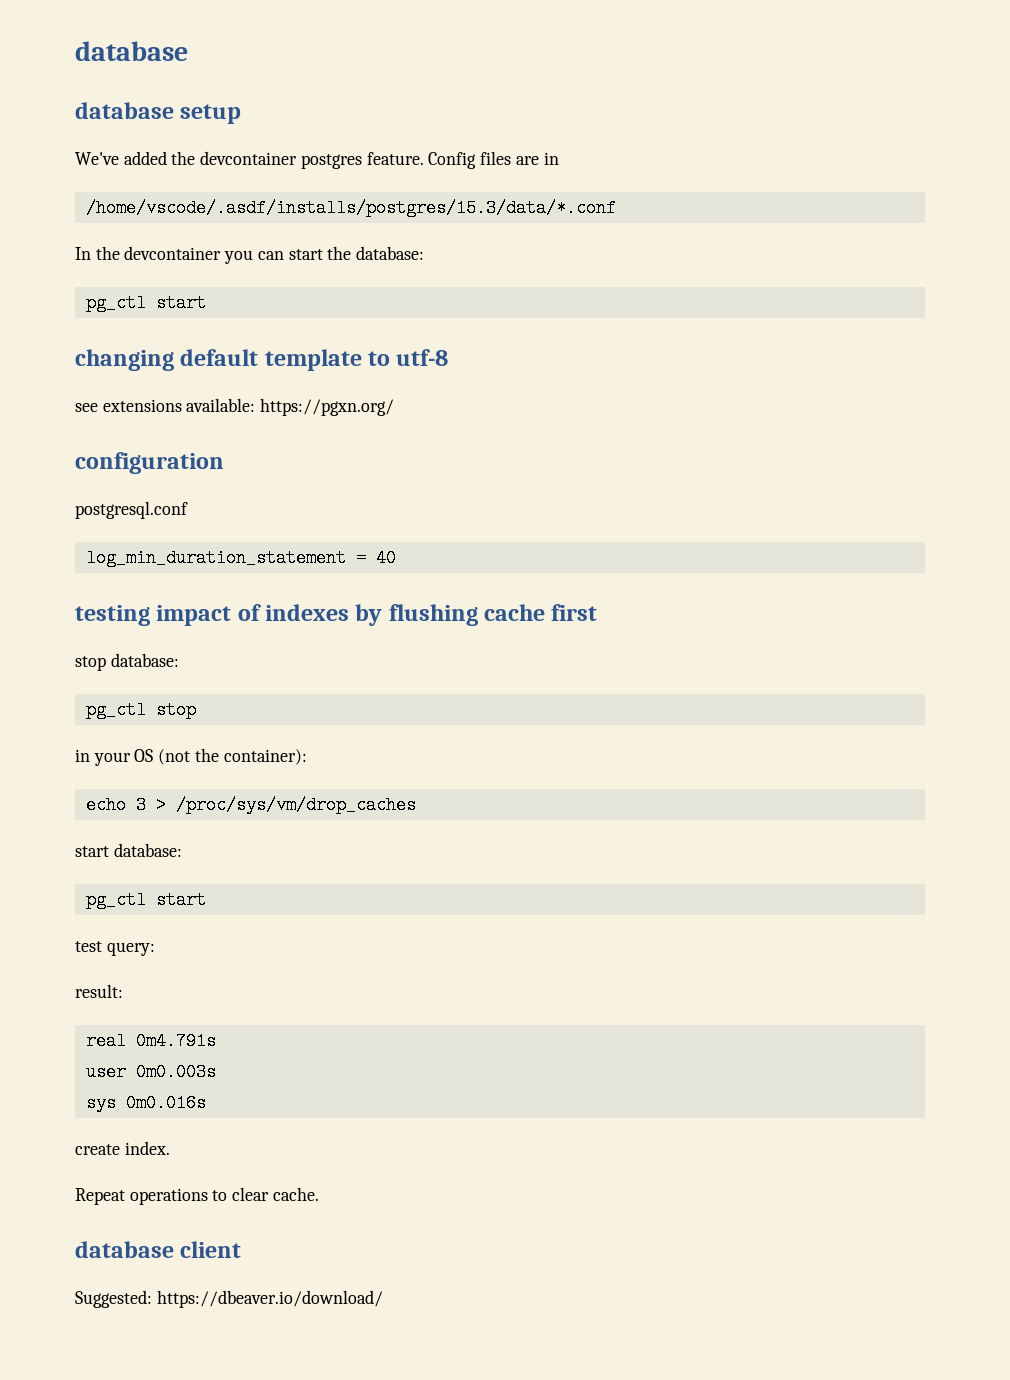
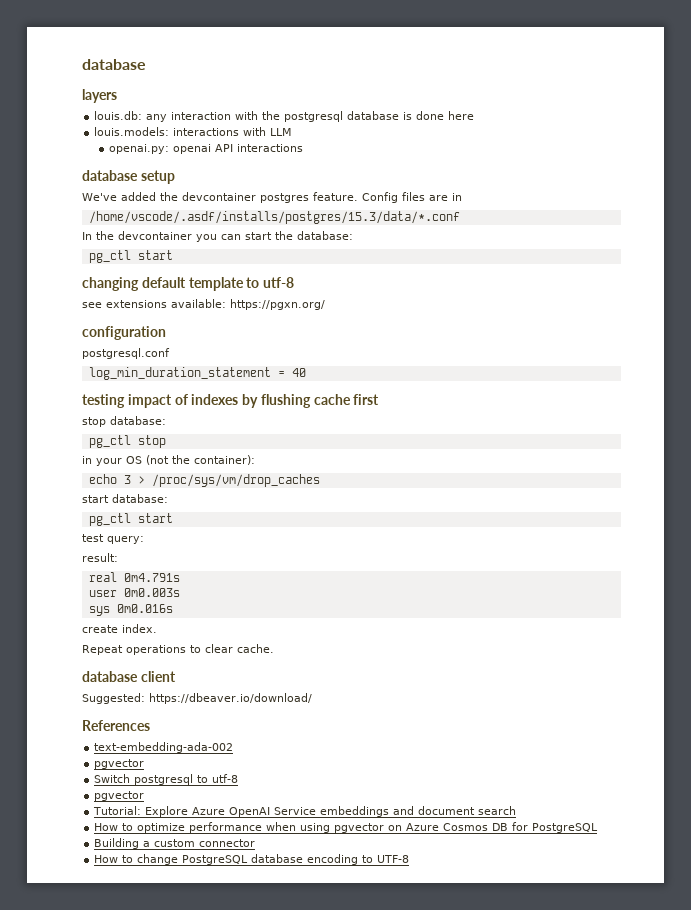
[75,41,188,61] database -> [82,59,146,70] [82,89,117,103] [94,111,475,122] [94,127,292,136] [108,144,303,154] database // layers // louis.db: any interaction with the postgresql database is done here // louis.models: interactions with LLM // openai.py: openai API interactions
(383, 1299) none -> [82,720,150,731] [94,742,234,753] [94,759,145,769] [94,774,239,785] [94,791,145,801] [93,806,517,817] [94,822,599,833] [94,838,256,849] [94,854,410,865] // References // text-embedding-ada-002 // pgvector // Switch postgresql to utf-8 // pgvector // Tutorial: Explore Azure OpenAI Service embeddings and document search // How to optimize performance when using pgvector on Azure Cosmos DB for PostgreSQL // Building a custom connector // How to change PostgreSQL database encoding to UTF-8

